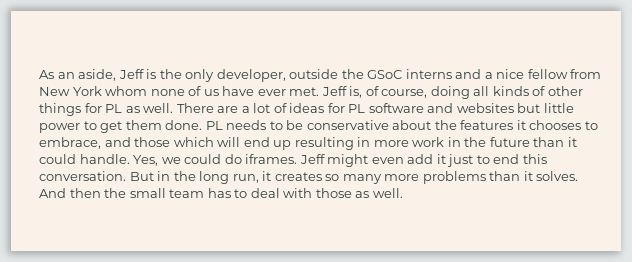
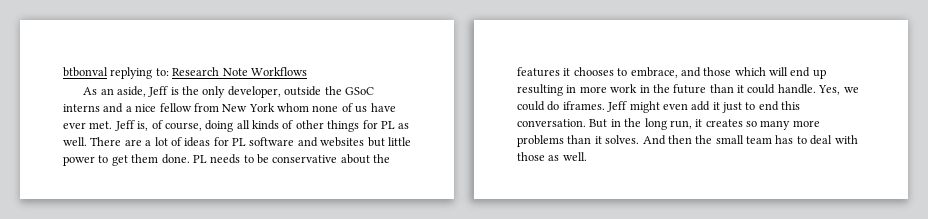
(39, 74) none -> [63,67,307,79] btbonval replying to: Research Note Workflows //

